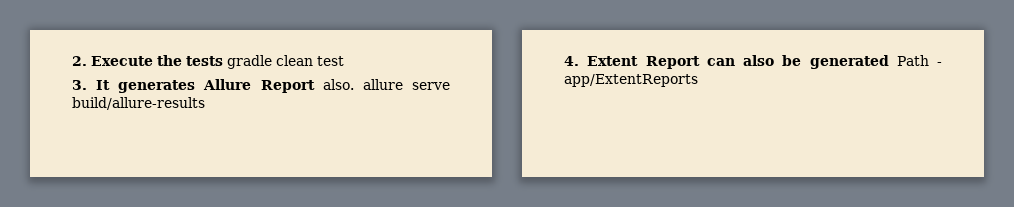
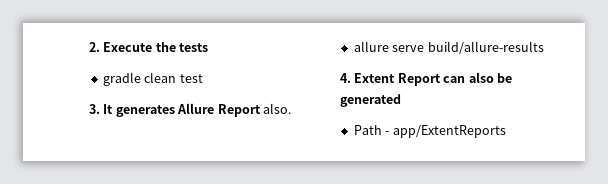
(223, 61) none -> (209, 47) //
(354, 84) none -> (291, 108) //
(889, 62) none -> (401, 100) //

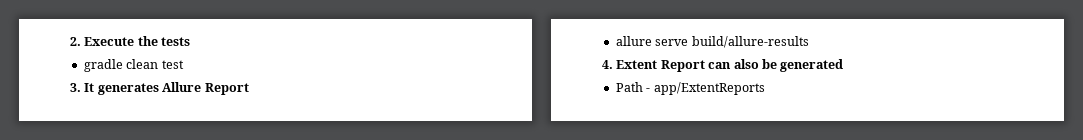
[262,103,291,114] also. -> (249, 89) none

